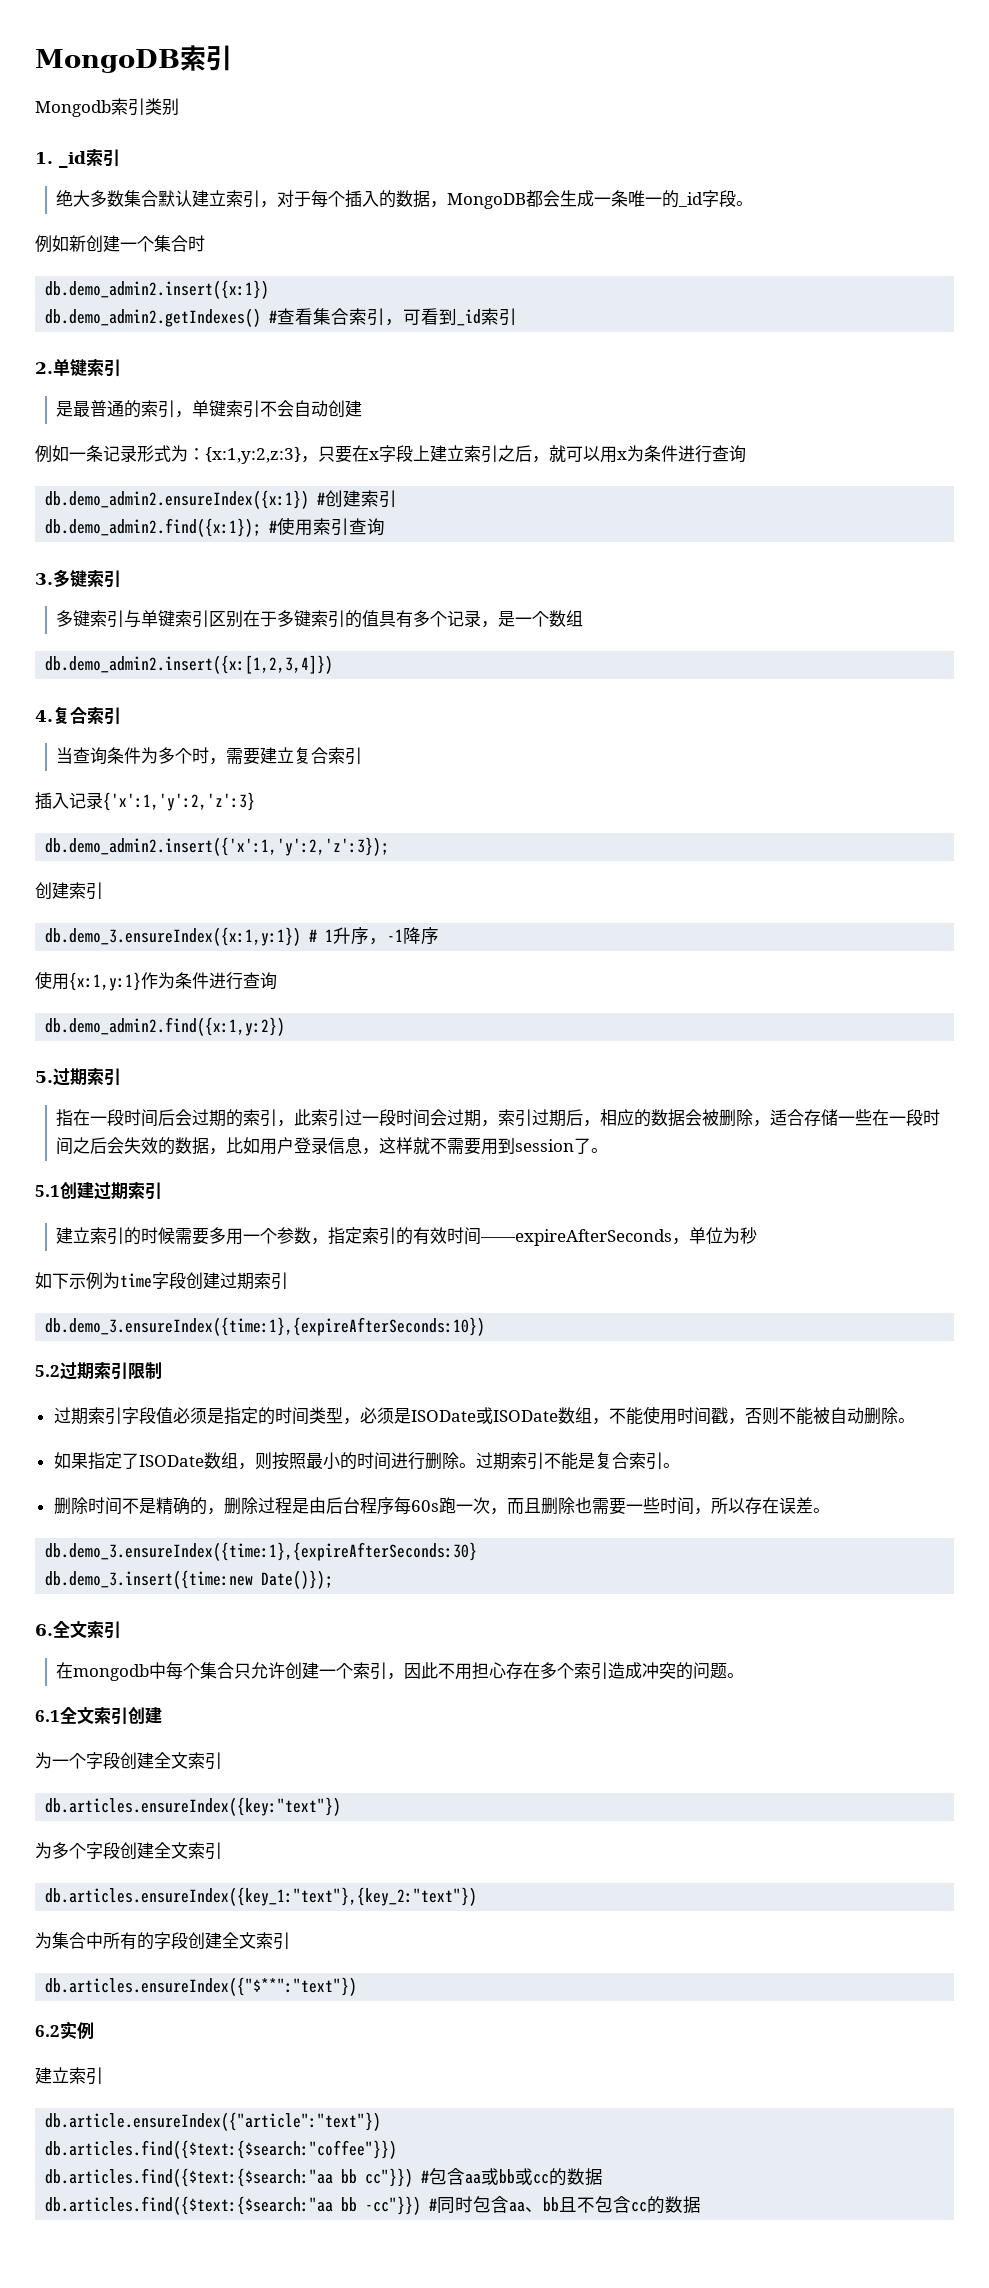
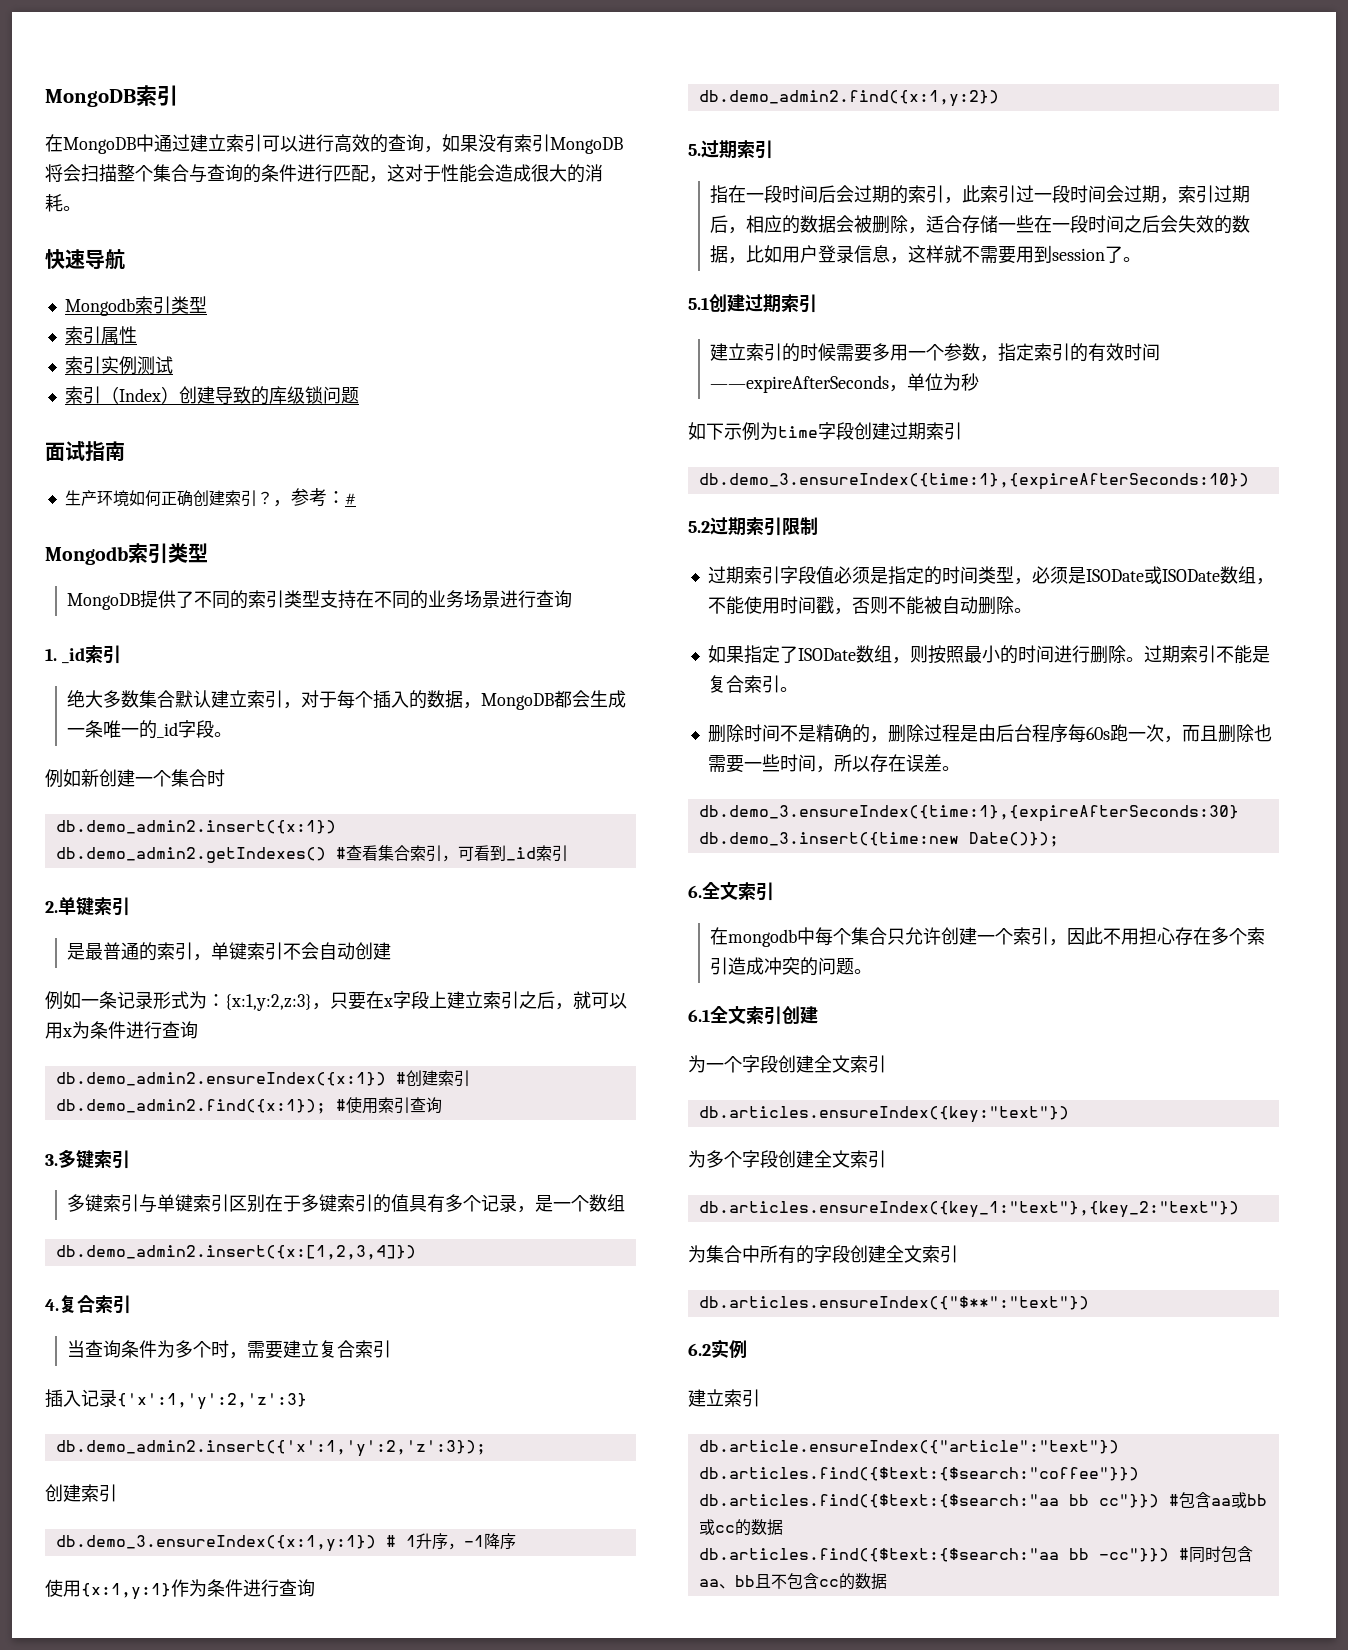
[35,98,179,117] Mongodb索引类别 -> [45,134,623,154] [45,164,603,183] [45,194,81,212] [45,249,125,270] [64,296,207,316] [64,326,137,344] [64,356,173,375] [64,386,359,405] [45,441,125,461] [64,488,356,507] [45,543,208,565] [67,590,573,610] 在MongoDB中通过建立索引可以进行高效的查询，如果没有索引MongoDB将会扫描整个集合与查询的条件进行匹配，这对于性能会造成很大的消耗。 // 快速导航 // Mongodb索引类型 // 索引属性 // 索引实例测试 // 索引（Index）创建导致的库级锁问题 // 面试指南 // 生产环境如何正确创建索引？，参考：# // Mongodb索引类型 // MongoDB提供了不同的索引类型支持在不同的业务场景进行查询

